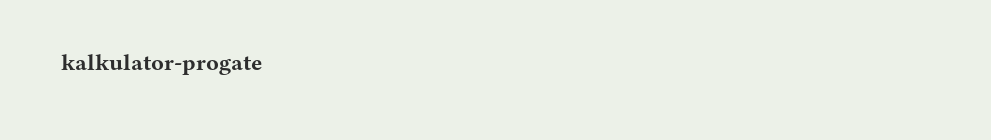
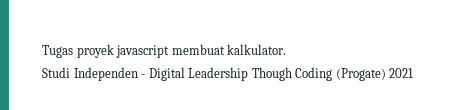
[61,54,262,75] kalkulator-progate -> [42,44,287,58] [42,67,414,81] Tugas proyek javascript membuat kalkulator. // Studi Independen - Digital Leadership Though Coding (Progate) 2021

